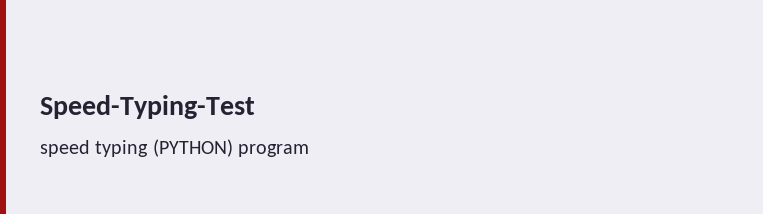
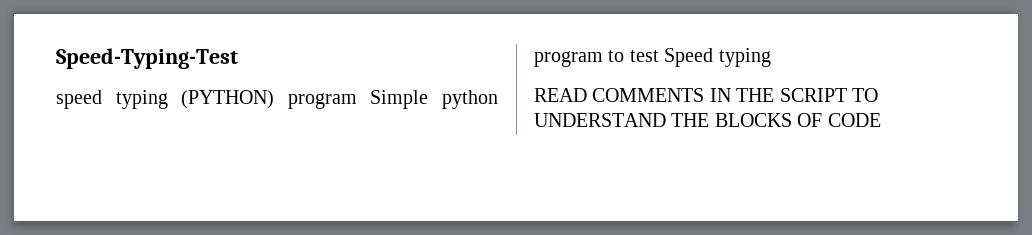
(310, 150) none -> [370,90,498,109] [534,48,771,67] [534,88,878,102] [534,113,881,127] Simple python program to test Speed typing // READ COMMENTS IN THE SCRIPT TO UNDERSTAND THE BLOCKS OF CODE

